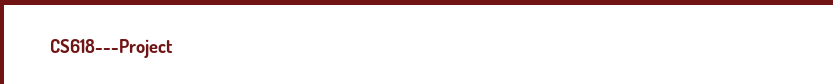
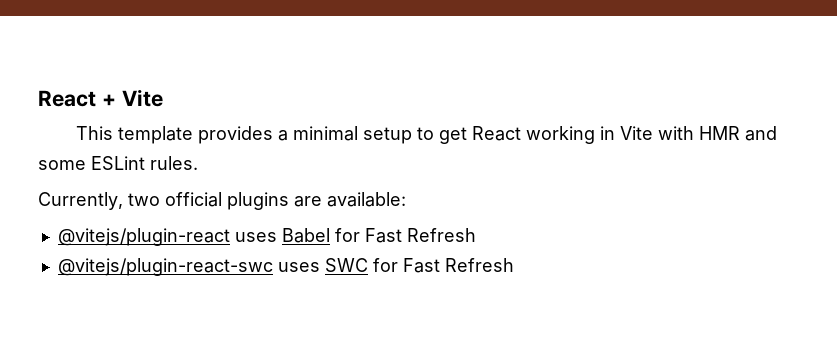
[50,39,173,58] CS618---Project -> [38,89,163,107] [75,126,777,144] [38,156,198,170] [38,192,406,210] [57,228,476,246] [57,258,514,276] React + Vite // This template provides a minimal setup to get React working in Vite with HMR and some ESLint rules. // Currently, two official plugins are available: // @vitejs/plugin-react uses Babel for Fast Refresh // @vitejs/plugin-react-swc uses SWC for Fast Refresh

